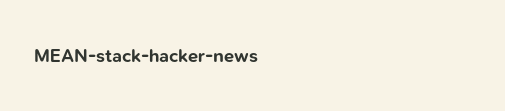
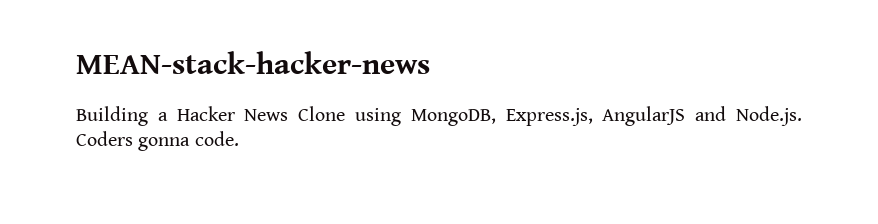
(258, 55) none -> [76,106,802,126] [76,131,239,151] // Building a Hacker News Clone using MongoDB, Express.js, AngularJS and Node.js. Coders gonna code.

